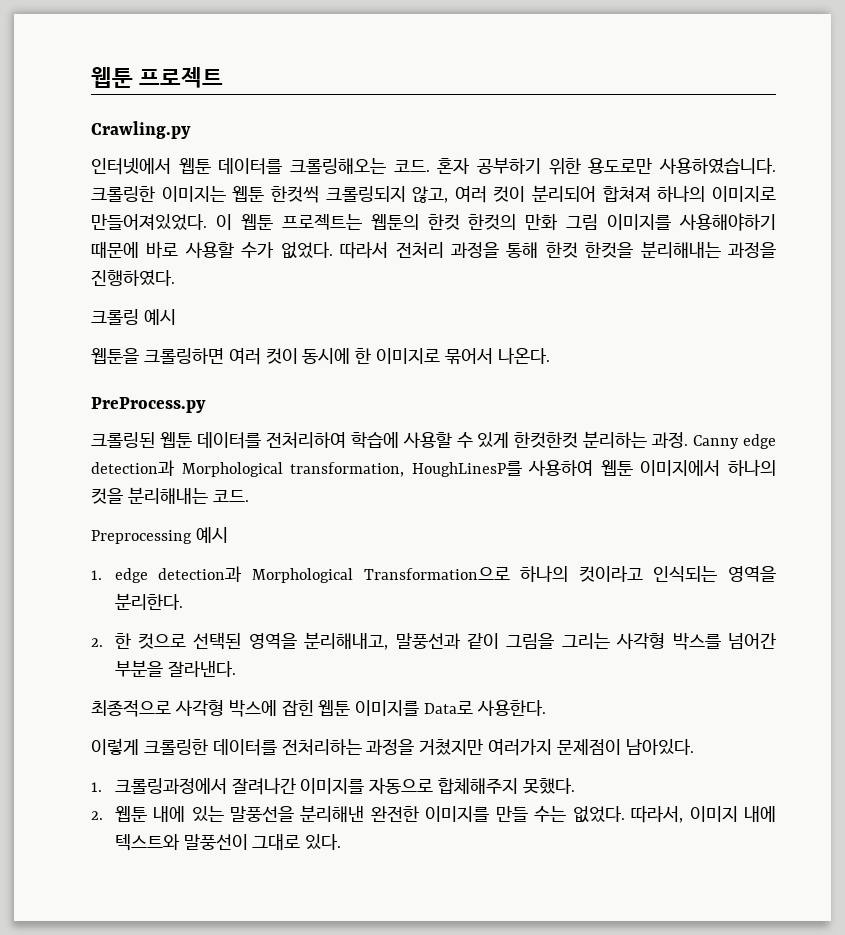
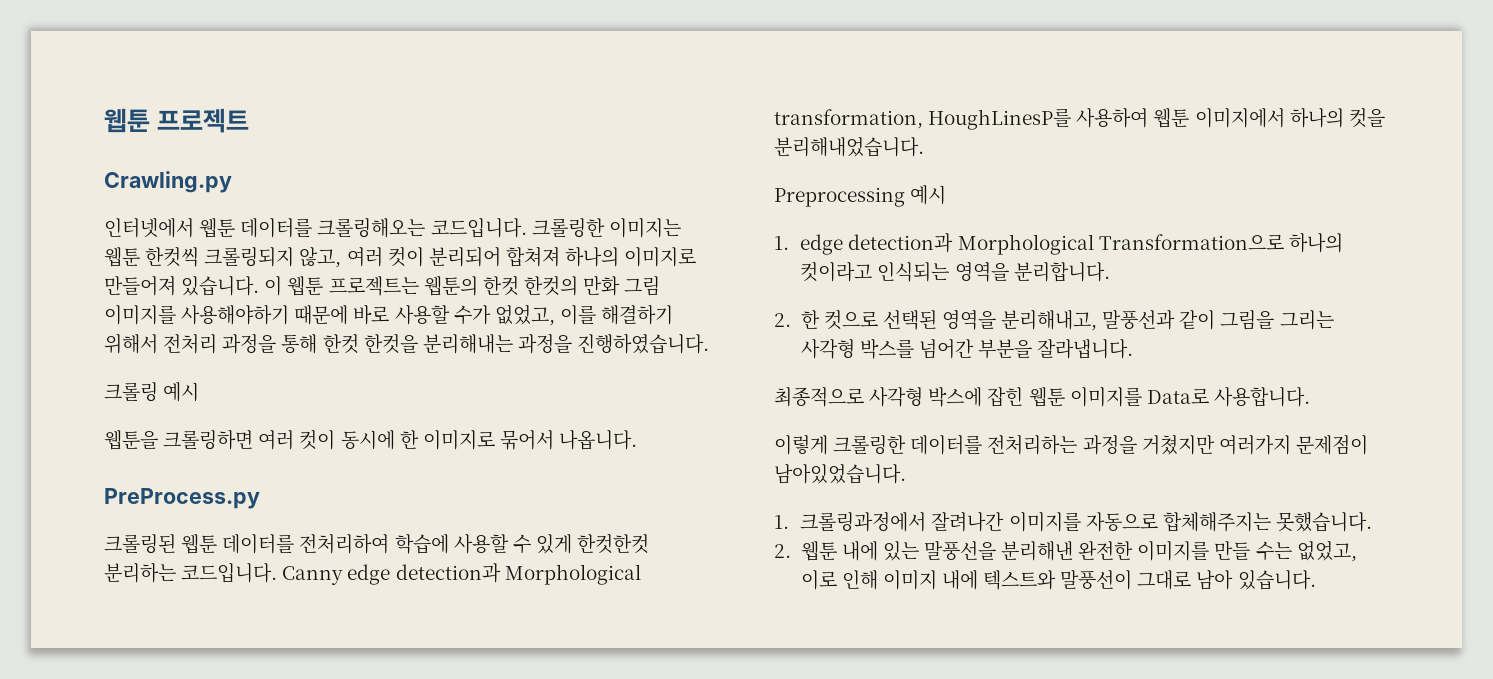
[393,158,777,175] 코드. 혼자 공부하기 위한 용도로만 사용하였습니다. -> [430,218,527,238] 코드입니다.
[91,214,207,231] 만들어져있었다. -> [104,276,260,296] 만들어져 있습니다.
[280,242,389,259] 없었다. 따라서 -> [494,305,674,326] [104,334,158,354] 없었고, 이를 해결하기 위해서
[91,270,175,286] 진행하였다. -> [577,334,710,354] 진행하였습니다.
[497,347,550,364] 나온다. -> [559,430,638,450] 나옵니다.
[652,432,689,448] 과정. -> [181,563,278,583] 코드입니다.
[127,487,249,504] 분리해내는 코드. -> [774,137,924,157] 분리해내었습니다.
[114,593,183,610] 분리한다. -> [1013,262,1110,282] 분리합니다.
[167,661,236,677] 잘라낸다. -> [1037,339,1134,359] 잘라냅니다.
[477,700,547,716] 사용한다. -> [1213,387,1310,407] 사용합니다.
[625,739,694,755] 남아있다. -> [774,464,906,484] 남아있었습니다.
[438,778,576,794] 합체해주지 못했다. -> [1162,512,1372,532] 합체해주지는 못했습니다.
[572,806,684,823] 없었다. 따라서, -> [1296,541,1357,562] [800,570,878,590] 없었고, 이로 인해
[305,834,342,850] 있다. -> [1196,570,1316,590] 남아 있습니다.

